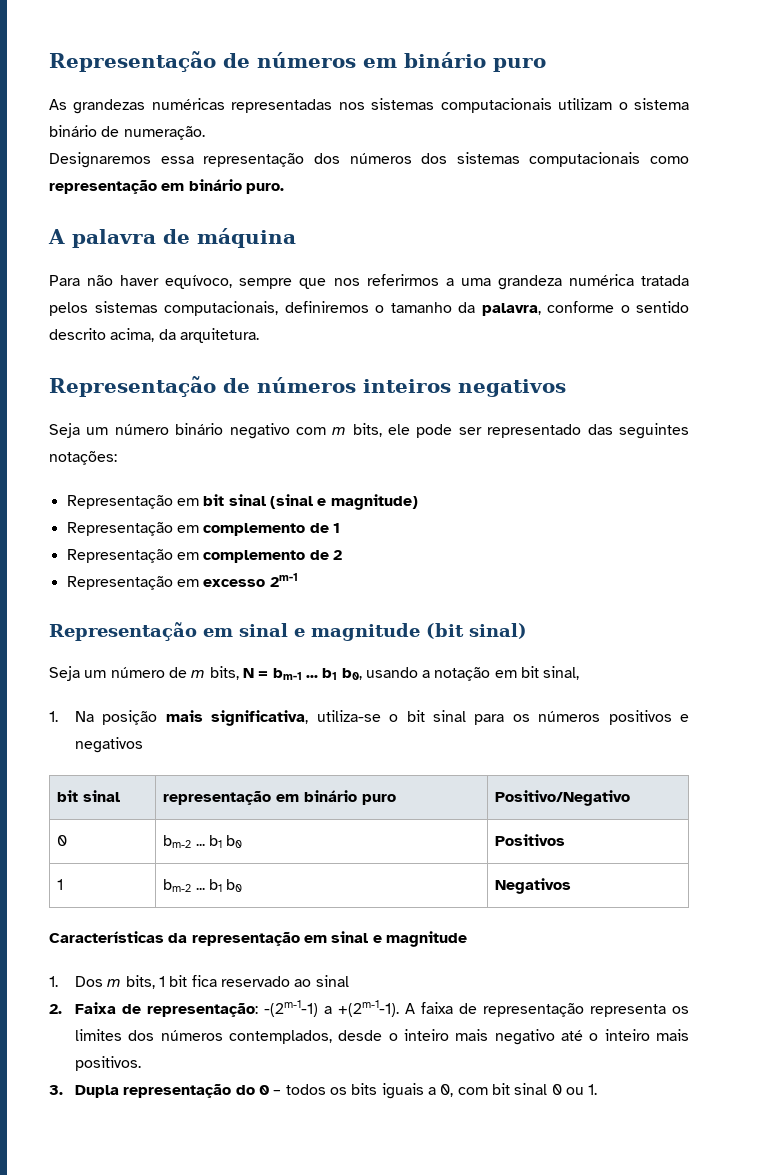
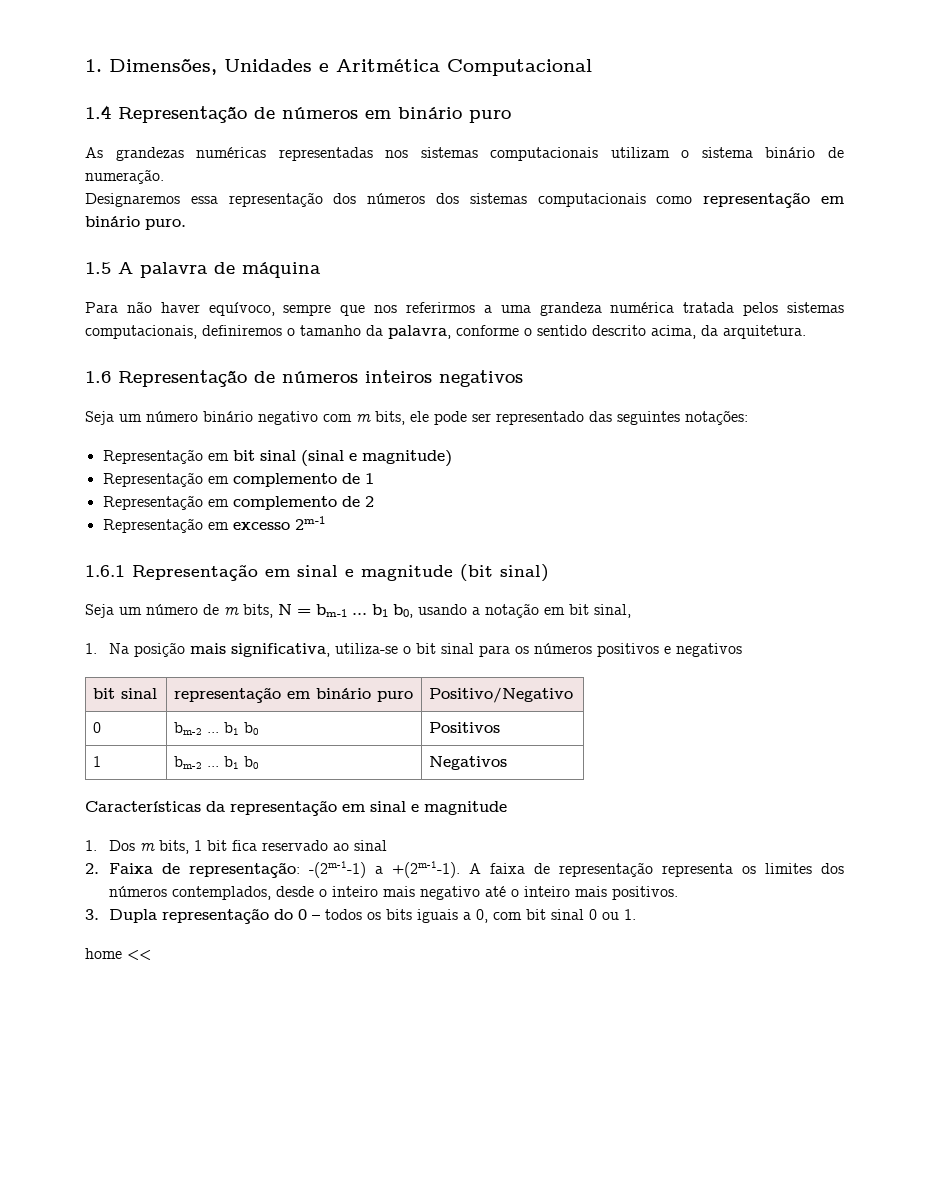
(49, 61) none -> [85,58,592,76] [85,105,111,119] 1. Dimensões, Unidades e Aritmética Computacional // 1.4
(284, 188) none -> [85,262,111,274] 1.5
(259, 335) none -> [85,371,111,383] 1.6
(298, 580) none -> [85,565,125,577] 1.6.1
(598, 1089) none -> [85,948,151,960] // home <<

